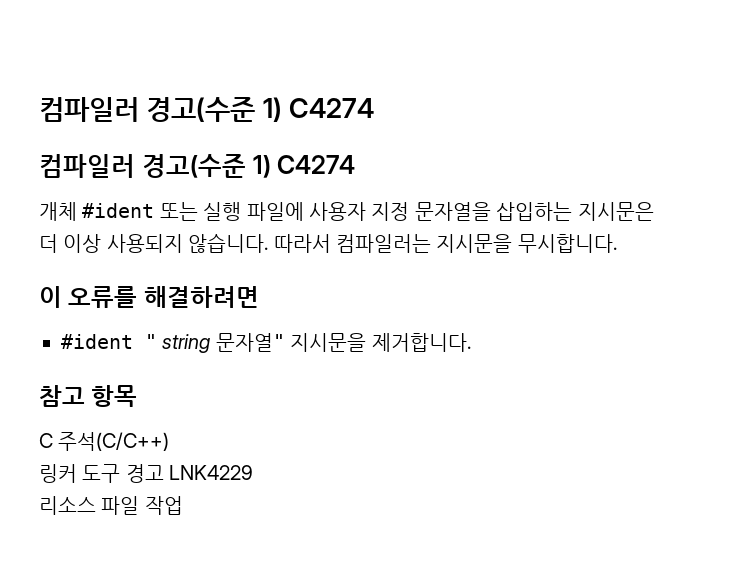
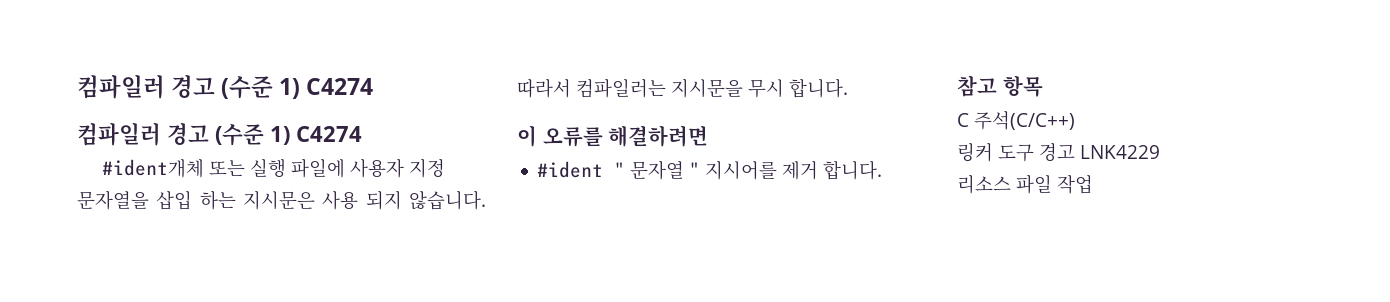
[39,97,256,122] 컴파일러 경고(수준 -> [77,75,274,99] 컴파일러 경고 (수준
[141,154,356,178] [39,202,155,221] 경고(수준 1) C4274 // 개체 #ident -> [167,123,362,146] [102,159,205,178] 경고 (수준 1) C4274 // #ident개체
[496,202,654,221] [39,234,183,253] 삽입하는 지시문은 더 이상 사용되지 -> [156,190,402,210] 삽입 하는 지시문은 사용 되지
[517,234,617,253] 무시합니다. -> [748,78,848,98] 무시 합니다.
[162,333,471,353] string 문자열" 지시문을 제거합니다. -> [630,160,883,180] 문자열 " 지시어를 제거 합니다.

